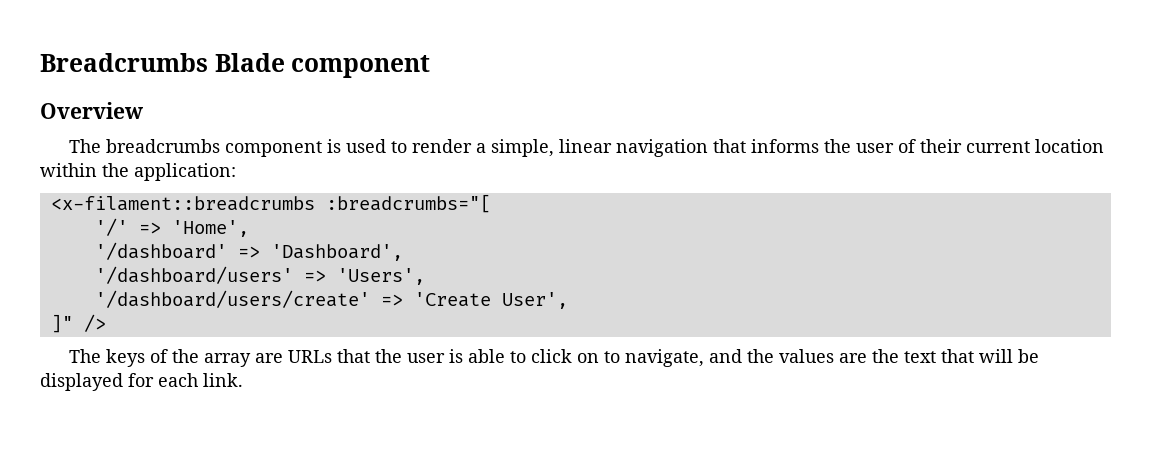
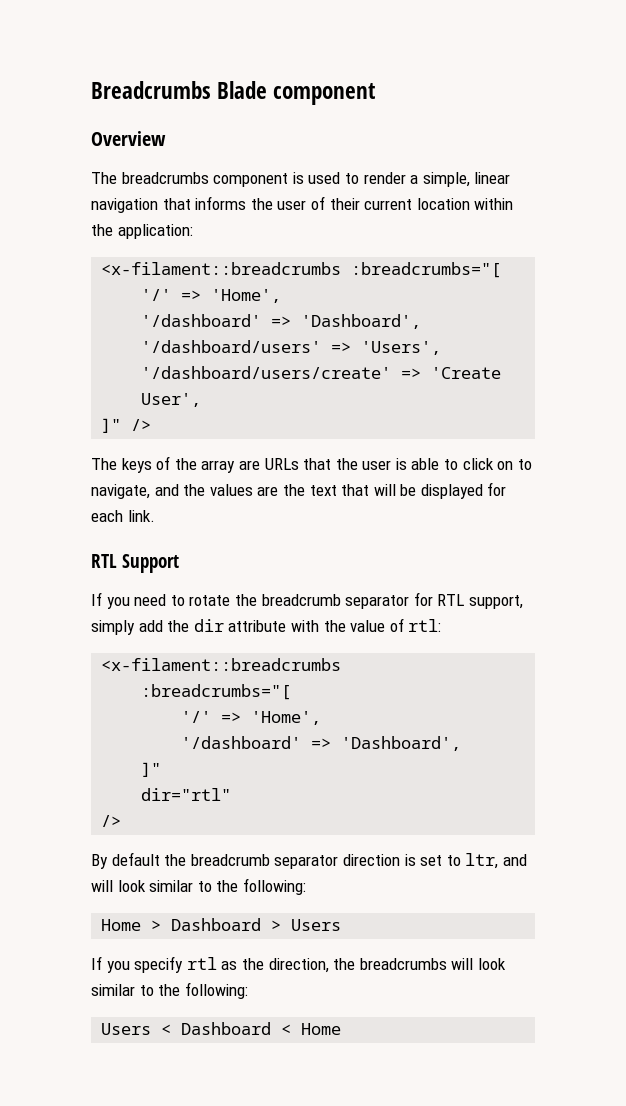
(243, 380) none -> [91,554,179,573] [91,592,523,609] [91,618,442,635] [101,658,342,671] [141,684,292,700] [181,711,322,725] [181,736,462,751] [141,762,162,777] [141,788,232,801] [101,815,122,827] [91,852,527,869] [91,878,306,895] [101,918,342,931] [91,956,506,973] [91,982,248,999] [101,1022,342,1035] // RTL Support // If you need to rotate the breadcrumb separator for RTL support, simply add the dir attribute with the value of rtl: // <x-filament::breadcrumbs // :breadcrumbs="[ // '/' => 'Home', // '/dashboard' => 'Dashboard', // ]" // dir="rtl" // /> // By default the breadcrumb separator direction is set to ltr, and will look similar to the following: // Home > Dashboard > Users // If you specify rtl as the direction, the breadcrumbs will look similar to the following: // Users < Dashboard < Home

